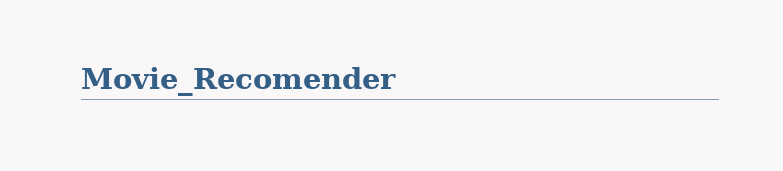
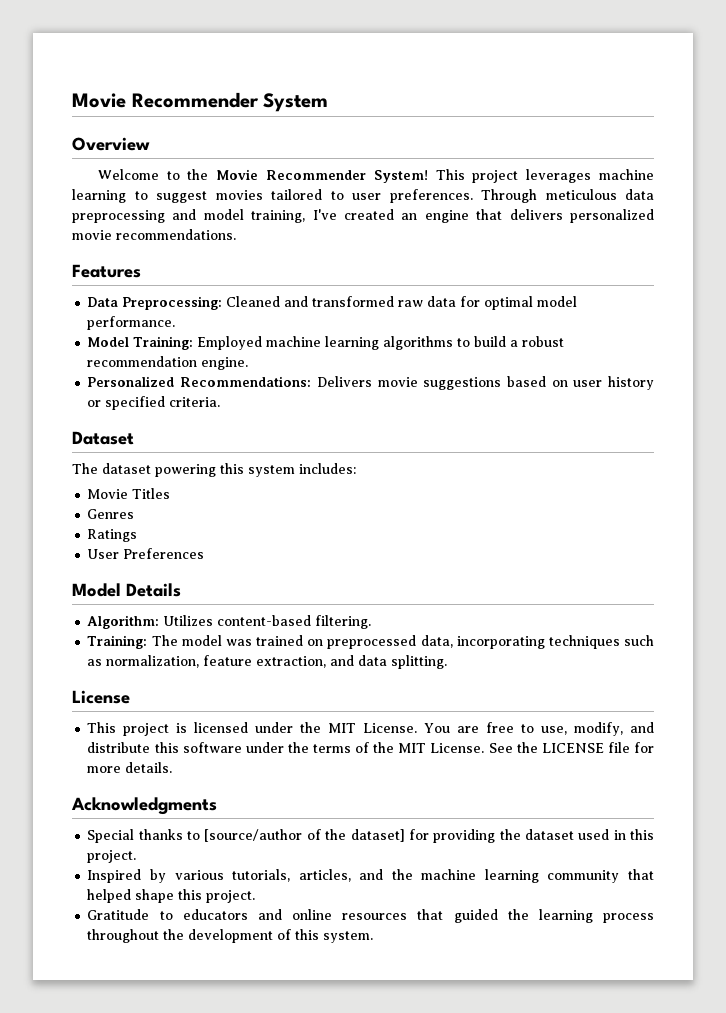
[81,67,396,96] Movie_Recomender -> [72,92,329,112] [72,137,150,151] [97,169,655,183] [72,189,654,203] [72,209,654,223] [72,229,236,240] [72,264,141,278] [87,296,578,310] [87,316,176,330] [87,336,565,350] [87,356,249,370] [87,376,654,390] [87,396,221,410] [72,431,134,445] [72,463,356,477] [87,488,171,499] [87,509,135,519] [87,529,138,542] [87,548,205,559] [72,583,181,597] [87,615,372,629] [87,635,655,649] [87,655,448,669] [72,690,130,704] [87,722,655,736] [87,742,654,753] [87,762,173,773] [71,797,217,815] [87,829,654,843] [87,850,137,863] [87,869,654,883] [87,889,256,903] [87,909,655,923] [87,929,374,943] Movie Recommender System // Overview // Welcome to the Movie Recommender System! This project leverages machine learning to suggest movies tailored to user preferences. Through meticulous data preprocessing and model training, I've created an engine that delivers personalized movie recommendations. // Features // Data Preprocessing: Cleaned and transformed raw data for optimal model performance. // Model Training: Employed machine learning algorithms to build a robust recommendation engine. // Personalized Recommendations: Delivers movie suggestions based on user history or specified criteria. // Dataset // The dataset powering this system includes: // Movie Titles // Genres // Ratings // User Preferences // Model Details // Algorithm: Utilizes content-based filtering. // Training: The model was trained on preprocessed data, incorporating techniques such as normalization, feature extraction, and data splitting. // License // This project is licensed under the MIT License. You are free to use, modify, and distribute this software under the terms of the MIT License. See the LICENSE file for more details. // Acknowledgments // Special thanks to [source/author of the dataset] for providing the dataset used in this project. // Inspired by various tutorials, articles, and the machine learning community that helped shape this project. // Gratitude to educators and online resources that guided the learning process throughout the development of this system.

